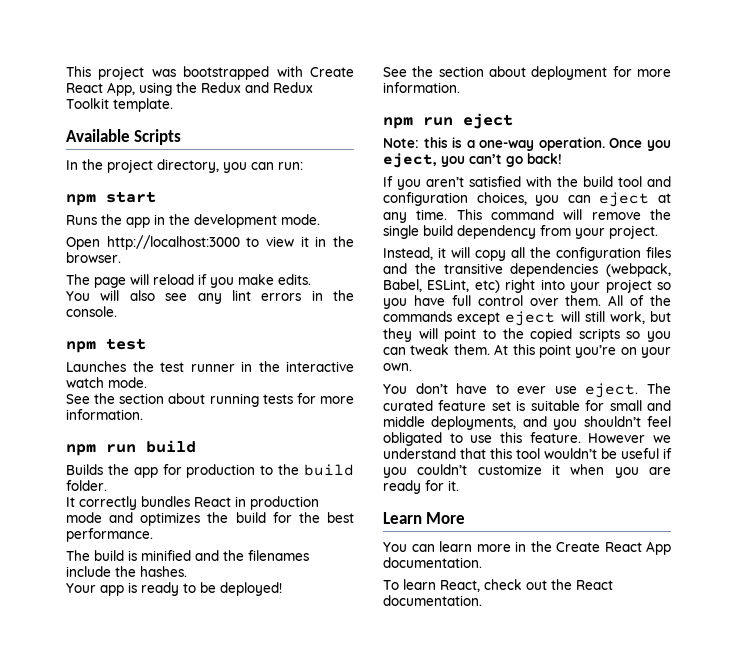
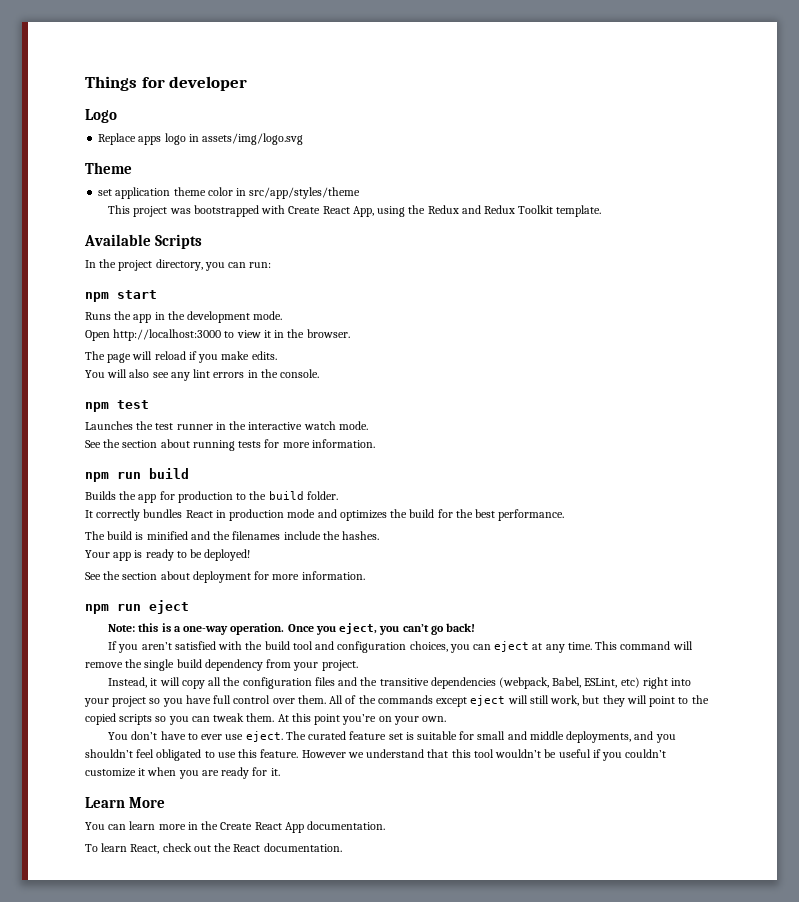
(66, 71) none -> [85,76,248,91] [85,109,117,123] [98,133,304,145] [85,162,132,174] [98,187,361,199] Things for developer // Logo // Replace apps logo in assets/img/logo.svg // Theme // set application theme color in src/app/styles/theme //

